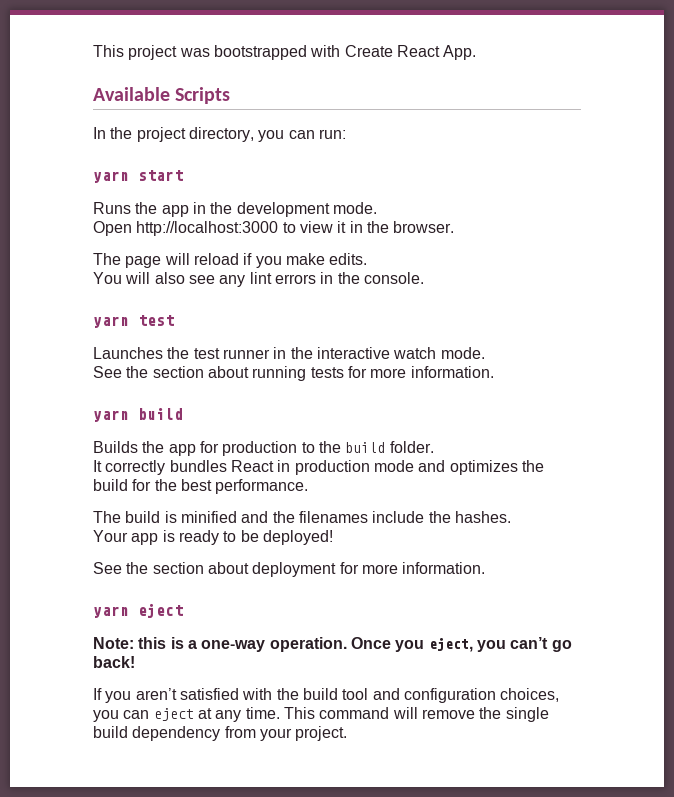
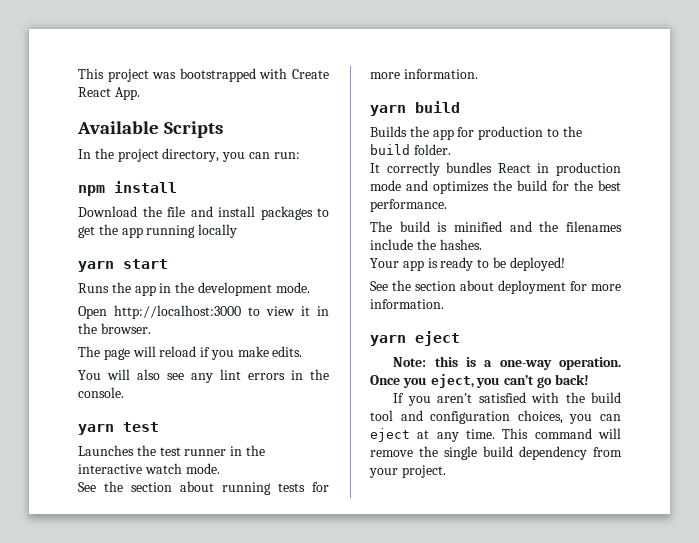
(346, 134) none -> [78,181,177,196] [78,206,329,220] [78,224,238,238] // npm install // Download the file and install packages to get the app running locally

